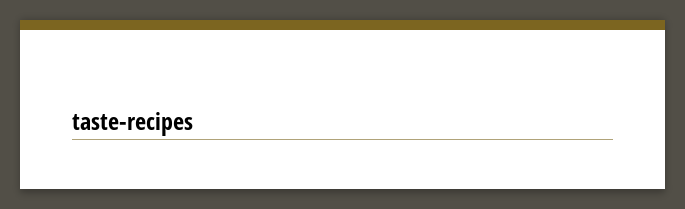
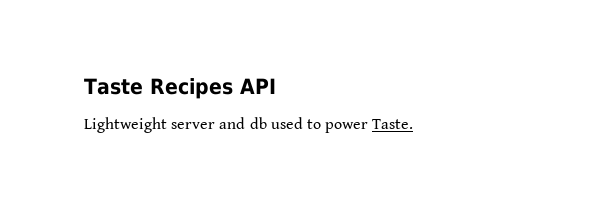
[72,112,193,136] taste-recipes -> [84,78,276,99] [84,117,414,133] Taste Recipes API // Lightweight server and db used to power Taste.

